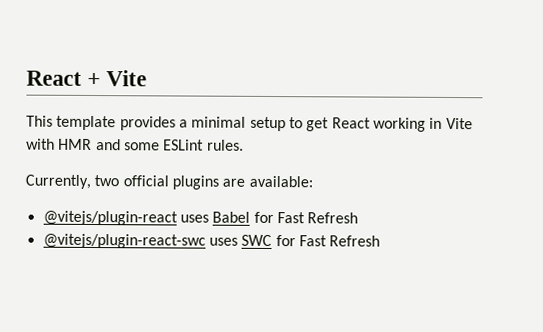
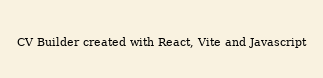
[26,70,148,87] [26,115,473,132] [26,138,244,151] [25,174,313,190] [42,210,359,226] [42,233,381,249] React + Vite // This template provides a minimal setup to get React working in Vite with HMR and some ESLint rules. // Currently, two official plugins are available: // @vitejs/plugin-react uses Babel for Fast Refresh // @vitejs/plugin-react-swc uses SWC for Fast Refresh -> [17,37,307,48] CV Builder created with React, Vite and Javascript

